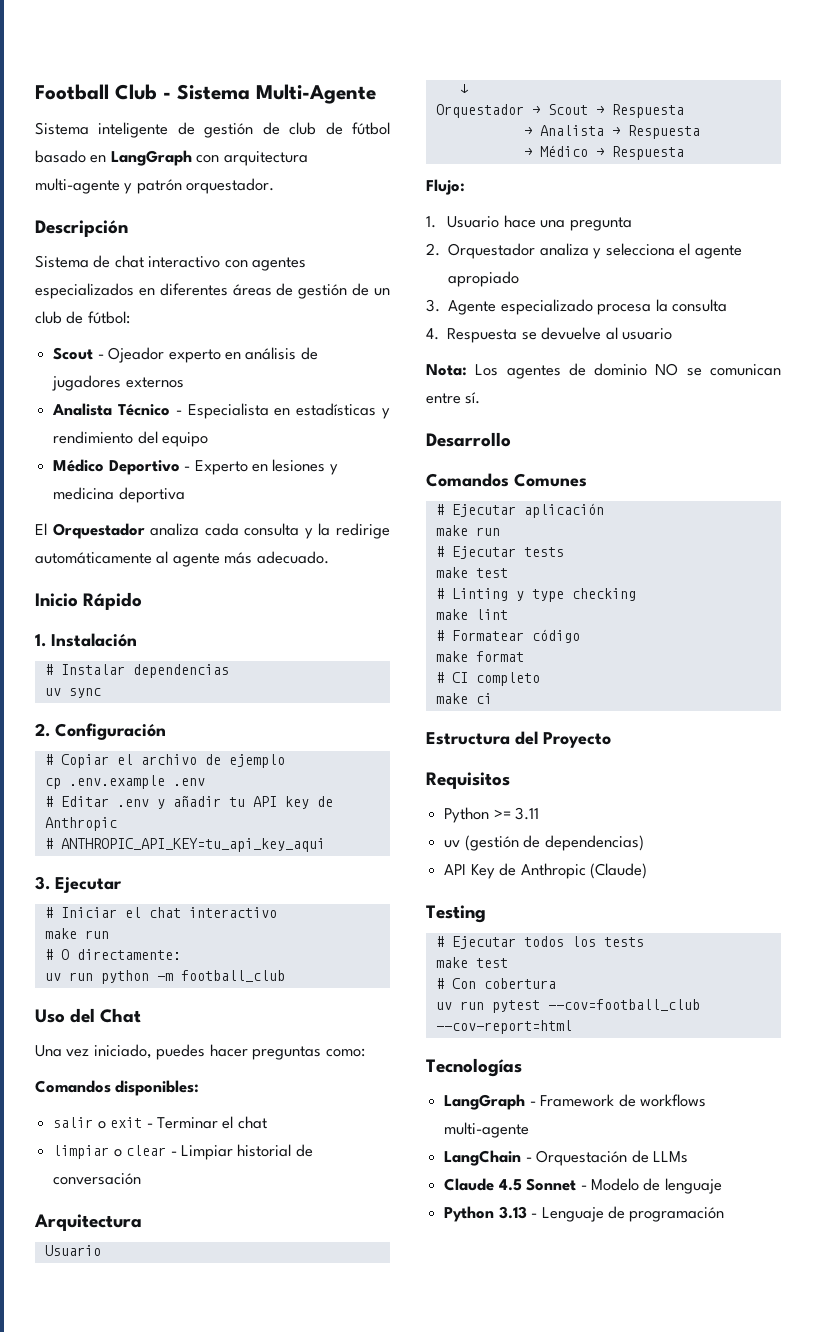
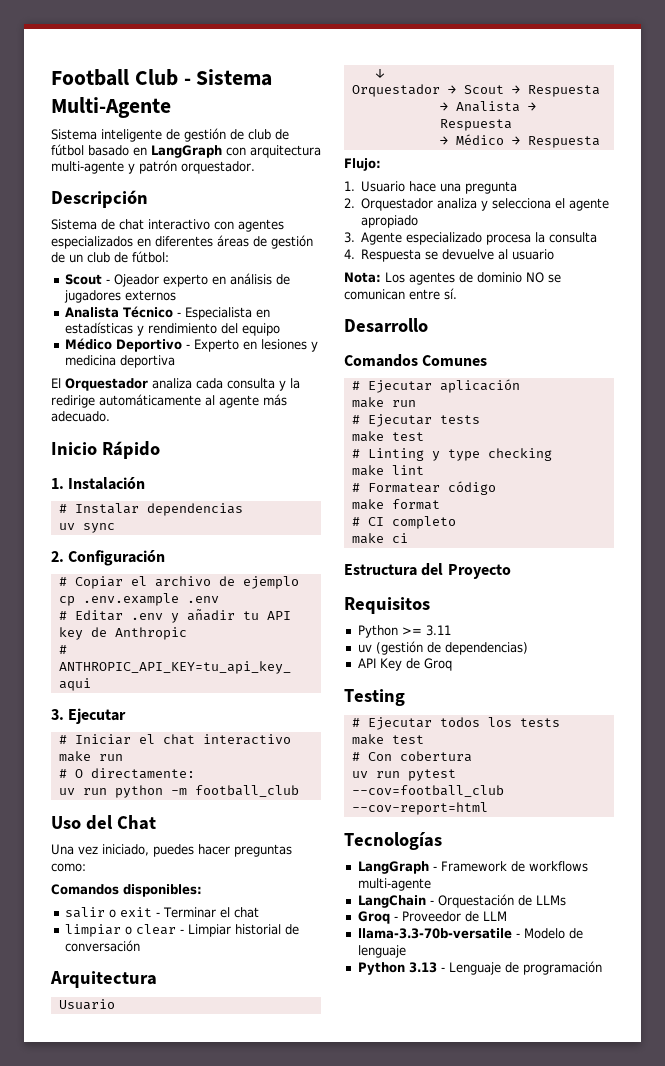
[520,863,647,879] Anthropic (Claude) -> [423,658,452,671] Groq
[444,1178,577,1191] Claude 4.5 Sonnet -> [357,911,507,924] [357,928,512,939] Groq - Proveedor de LLM // llama-3.3-70b-versatile

